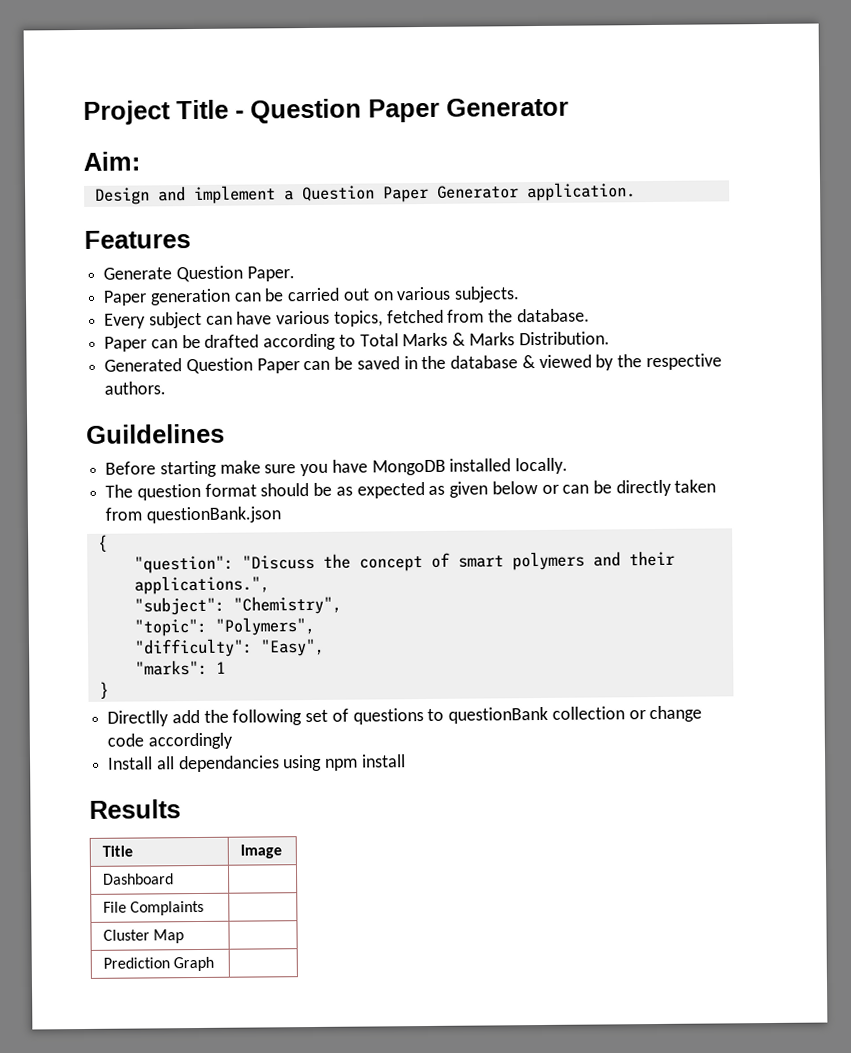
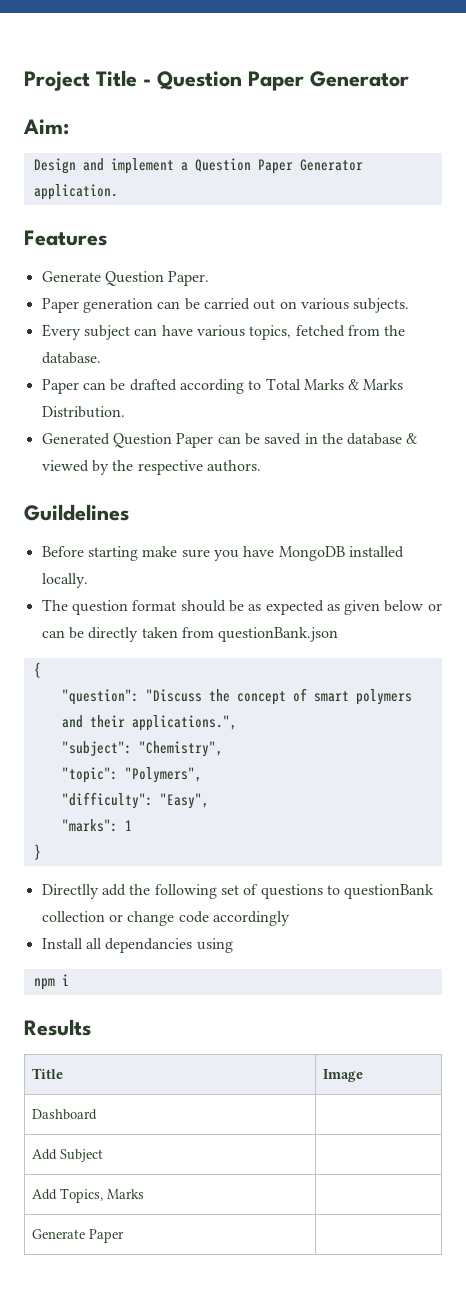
[325,754,406,771] npm install -> [33,974,69,990] // npm i
[103,900,205,916] [103,929,185,944] [103,956,215,972] File Complaints | // Cluster Map | // Prediction Graph -> [31,1149,103,1162] [31,1188,144,1203] [31,1229,124,1243] Add Subject | // Add Topics, Marks | // Generate Paper

